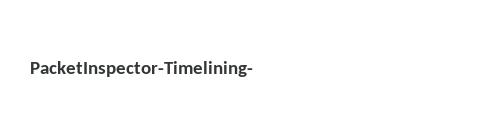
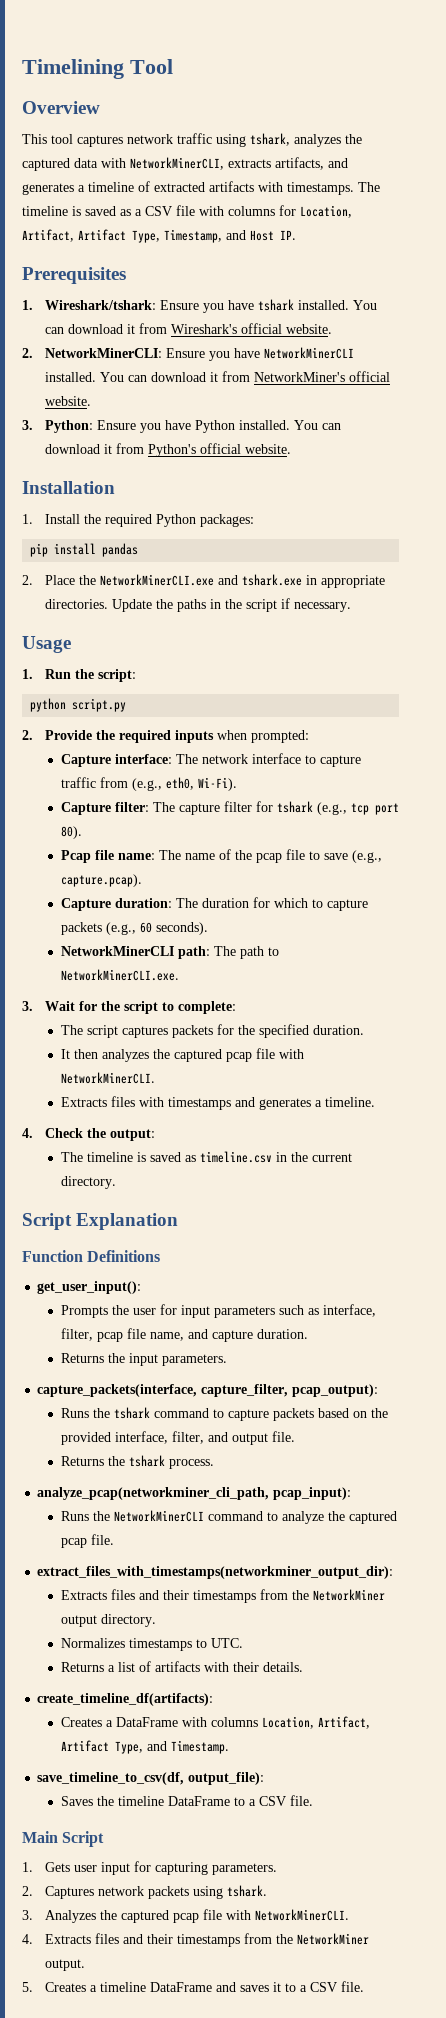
[30,61,253,77] PacketInspector-Timelining- -> [22,59,173,79] [22,101,100,114] [22,133,362,147] [22,157,348,171] [22,181,380,195] [22,205,352,218] [22,229,296,243] [22,267,126,284] [22,299,378,313] [45,323,333,334] [22,347,355,361] [45,371,391,382] [45,396,92,406] [22,420,342,433] [45,443,292,457] [22,481,115,494] [22,514,255,527] [30,543,139,557] [22,574,386,588] [45,598,352,612] [22,636,71,653] [22,669,137,682] [30,698,127,712] [22,730,310,743] [60,753,361,767] [60,777,237,791] [60,801,399,815] [60,826,82,839] [60,849,382,863] [60,874,142,887] [60,897,368,911] [60,922,208,935] [60,946,279,959] [60,969,179,981] [22,1001,237,1014] [60,1024,364,1038] [60,1048,304,1062] [60,1072,155,1084] [60,1096,375,1110] [22,1128,156,1141] [60,1151,352,1163] [60,1176,116,1189] [22,1213,179,1230] [22,1250,161,1262] [37,1281,142,1294] [60,1304,376,1318] [60,1328,308,1342] [60,1353,227,1366] [37,1384,379,1397] [60,1407,388,1421] [60,1431,295,1445] [60,1455,214,1469] [37,1487,352,1500] [60,1510,397,1524] [60,1534,114,1548] [37,1566,394,1579] [60,1589,385,1603] [60,1614,156,1627] [60,1638,243,1651] [60,1661,303,1672] [37,1693,214,1706] [60,1716,370,1729] [60,1740,229,1754] [37,1772,265,1785] [60,1795,313,1806] [22,1831,105,1847] [22,1861,278,1875] [22,1885,268,1899] [22,1909,350,1923] [22,1933,370,1947] [45,1959,86,1971] [22,1981,365,1992] Timelining Tool // Overview // This tool captures network traffic using tshark, analyzes the captured data with NetworkMinerCLI, extracts artifacts, and generates a timeline of extracted artifacts with timestamps. The timeline is saved as a CSV file with columns for Location, Artifact, Artifact Type, Timestamp, and Host IP. // Prerequisites // 1. Wireshark/tshark: Ensure you have tshark installed. You can download it from Wireshark's official website. // 2. NetworkMinerCLI: Ensure you have NetworkMinerCLI installed. You can download it from NetworkMiner's official website. // 3. Python: Ensure you have Python installed. You can download it from Python's official website. // Installation // 1. Install the required Python packages: // pip install pandas // 2. Place the NetworkMinerCLI.exe and tshark.exe in appropriate directories. Update the paths in the script if necessary. // Usage // 1. Run the script: // python script.py // 2. Provide the required inputs when prompted: // Capture interface: The network interface to capture traffic from (e.g., eth0, Wi-Fi). // Capture filter: The capture filter for tshark (e.g., tcp port 80). // Pcap file name: The name of the pcap file to save (e.g., capture.pcap). // Capture duration: The duration for which to capture packets (e.g., 60 seconds). // NetworkMinerCLI path: The path to NetworkMinerCLI.exe. // 3. Wait for the script to complete: // The script captures packets for the specified duration. // It then analyzes the captured pcap file with NetworkMinerCLI. // Extracts files with timestamps and generates a timeline. // 4. Check the output: // The timeline is saved as timeline.csv in the current directory. // Script Explanation // Function Definitions // get_user_input(): // Prompts the user for input parameters such as interface, filter, pcap file name, and capture duration. // Returns the input parameters. // capture_packets(interface, capture_filter, pcap_output): // Runs the tshark command to capture packets based on the provided interface, filter, and output file. // Returns the tshark process. // analyze_pcap(networkminer_cli_path, pcap_input): // Runs the NetworkMinerCLI command to analyze the captured pcap file. // extract_files_with_timestamps(networkminer_output_dir): // Extracts files and their timestamps from the NetworkMiner output directory. // Normalizes timestamps to UTC. // Returns a list of artifacts with their details. // create_timeline_df(artifacts): // Creates a DataFrame with columns Location, Artifact, Artifact Type, and Timestamp. // save_timeline_to_csv(df, output_file): // Saves the timeline DataFrame to a CSV file. // Main Script // 1. Gets user input for capturing parameters. // 2. Captures network packets using tshark. // 3. Analyzes the captured pcap file with NetworkMinerCLI. // 4. Extracts files and their timestamps from the NetworkMiner output. // 5. Creates a timeline DataFrame and saves it to a CSV file.

